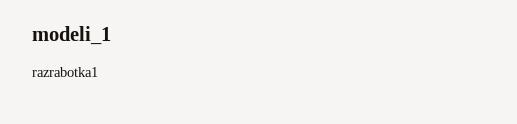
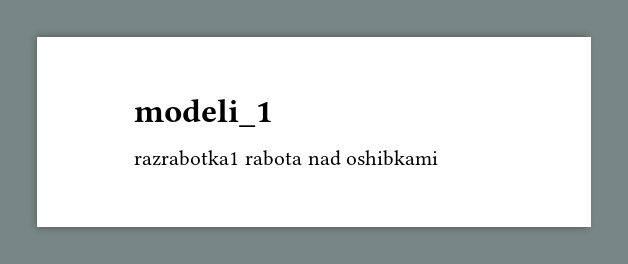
(98, 72) none -> [244,150,439,166] rabota nad oshibkami

